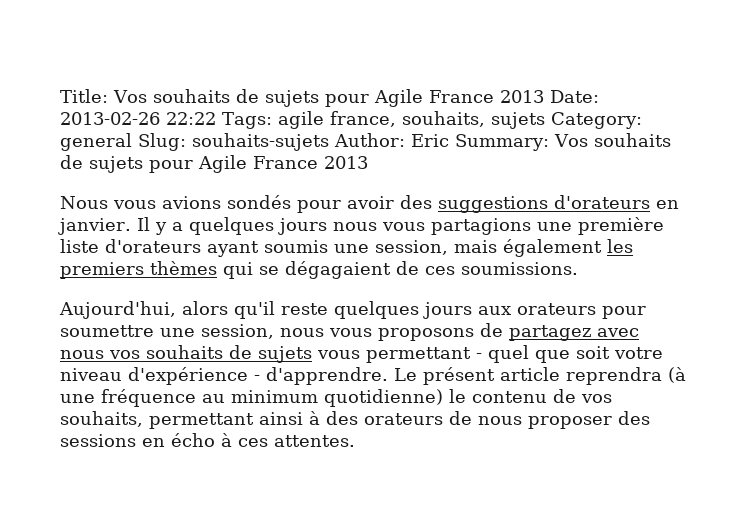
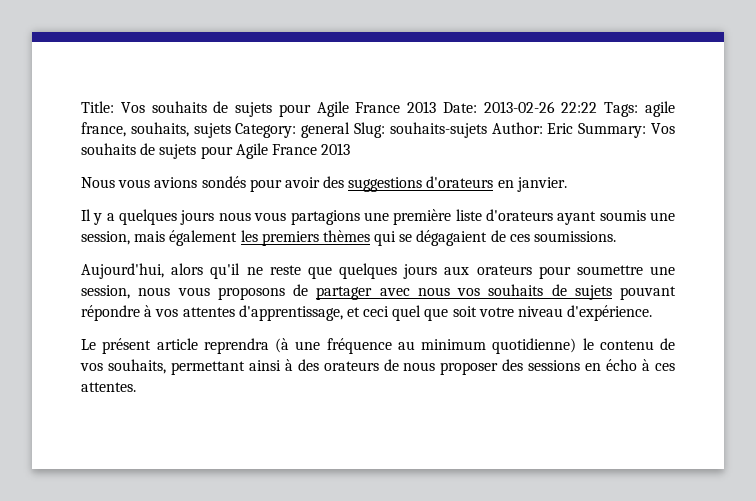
(131, 226) none -> (567, 184) //
[281,303,328,315] reste -> [246,265,332,279] ne reste que
[509,325,591,341] partagez -> [316,286,373,300] partager
[317,347,482,363] vous permettant - -> [620,286,676,300] [81,305,390,321] pouvant répondre à vos attentes d'apprentissage, et ceci
[128,367,388,385] d'expérience - d'apprendre. -> [567,305,653,321] d'expérience. //

